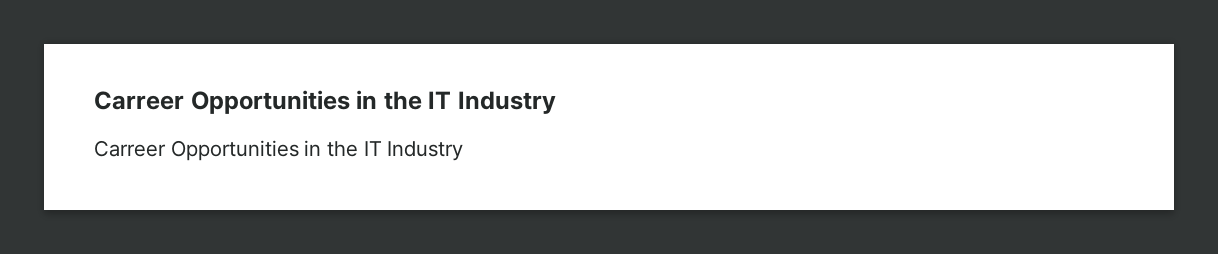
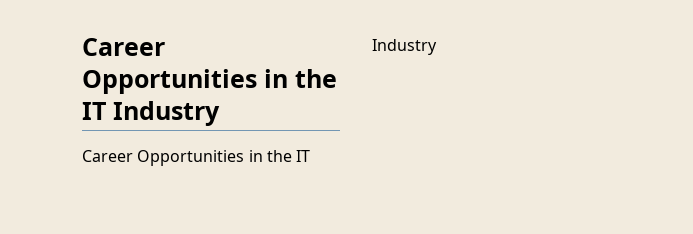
[94,91,184,110] Carreer -> [82,38,165,56] Career
[94,140,166,157] Carreer -> [82,150,133,162] Career

